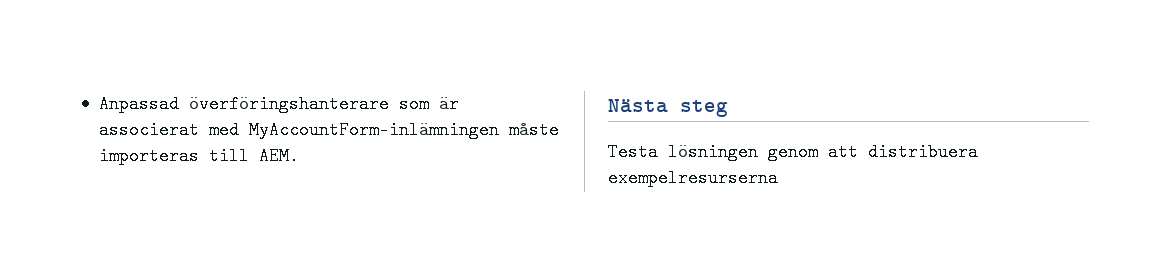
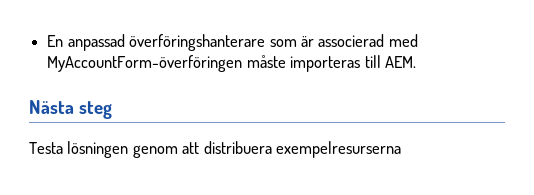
[98,95,179,113] Anpassad -> [47,34,125,51] En anpassad
[98,121,499,139] associerat med MyAccountForm-inlämningen -> [318,34,418,47] [47,55,243,72] associerad med MyAccountForm-överföringen

